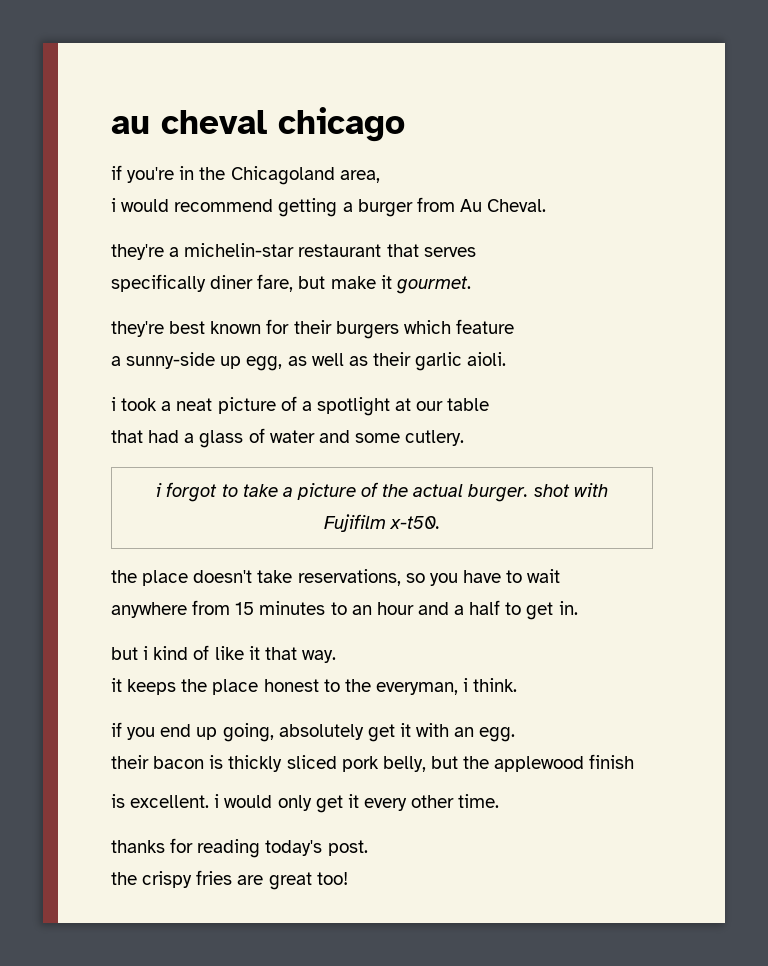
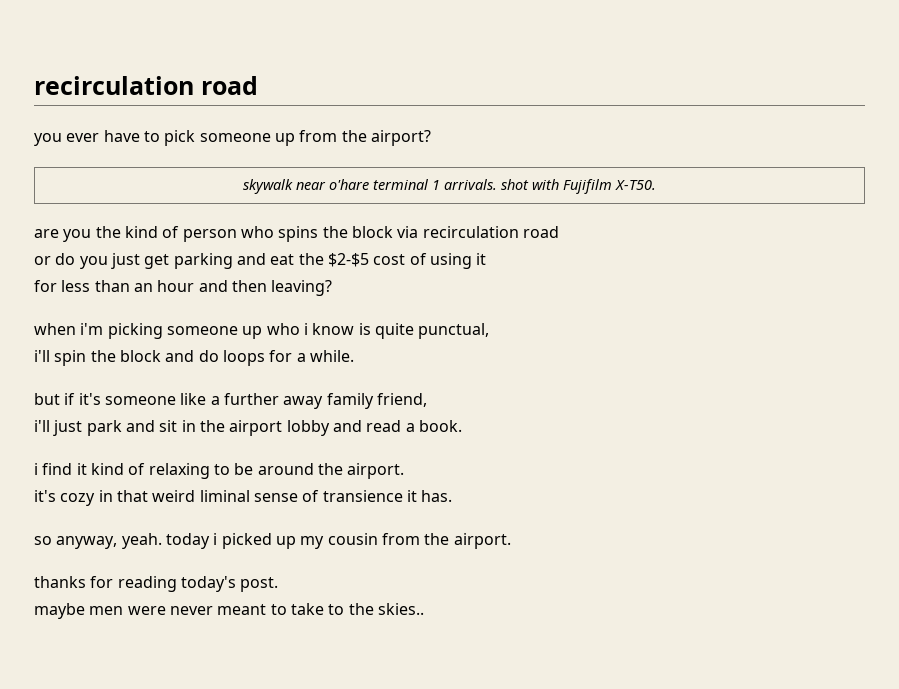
[111,107,405,142] [111,165,380,185] [111,197,547,217] [111,243,476,260] [111,274,471,294] [111,319,514,339] [111,352,507,371] [111,396,490,416] [111,428,465,448] [156,482,608,502] [323,514,441,532] [111,569,561,586] [111,600,578,620] [111,645,336,663] [111,678,518,695] [111,722,516,742] [111,754,635,772] [111,794,500,813] au cheval chicago // if you're in the Chicagoland area, // i would recommend getting a burger from Au Cheval. // they're a michelin-star restaurant that serves // specifically diner fare, but make it gourmet. // they're best known for their burgers which feature // a sunny-side up egg, as well as their garlic aioli. // i took a neat picture of a spotlight at our table // that had a glass of water and some cutlery. // i forgot to take a picture of the actual burger. shot with Fujifilm x-t50. // the place doesn't take reservations, so you have to wait // anywhere from 15 minutes to an hour and a half to get in. // but i kind of like it that way. // it keeps the place honest to the everyman, i think. // if you end up going, absolutely get it with an egg. // their bacon is thickly sliced pork belly, but the applewood finish // is excellent. i would only get it every other time. -> [34,76,258,95] [34,130,431,146] [243,179,656,194] [34,226,559,242] [34,253,487,269] [34,280,333,296] [34,323,490,339] [34,350,354,366] [34,393,427,409] [34,420,462,436] [34,463,405,479] [34,490,453,506] [34,533,511,549] recirculation road // you ever have to pick someone up from the airport? // skywalk near o'hare terminal 1 arrivals. shot with Fujifilm X-T50. // are you the kind of person who spins the block via recirculation road // or do you just get parking and eat the $2-$5 cost of using it // for less than an hour and then leaving? // when i'm picking someone up who i know is quite punctual, // i'll spin the block and do loops for a while. // but if it's someone like a further away family friend, // i'll just park and sit in the airport lobby and read a book. // i find it kind of relaxing to be around the airport. // it's cozy in that weird liminal sense of transience it has. // so anyway, yeah. today i picked up my cousin from the airport.
[111,870,348,890] the crispy fries are great too! -> [34,603,424,619] maybe men were never meant to take to the skies..

